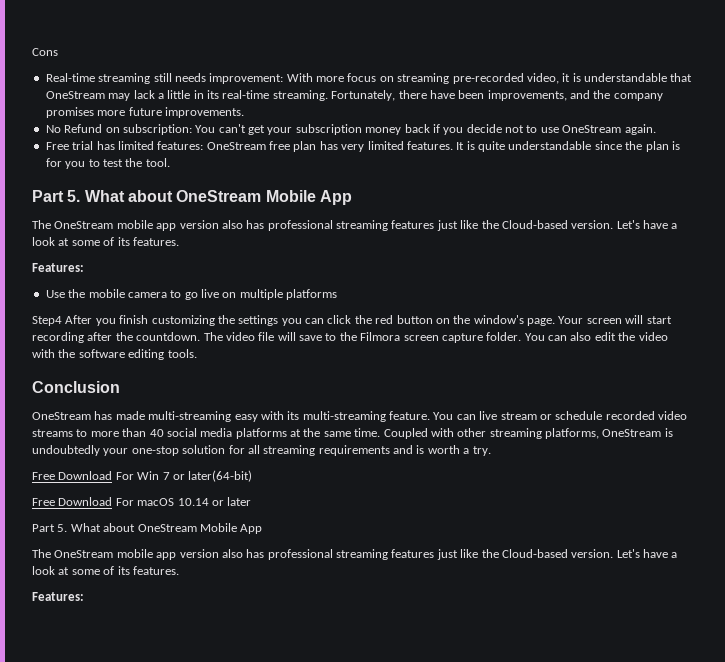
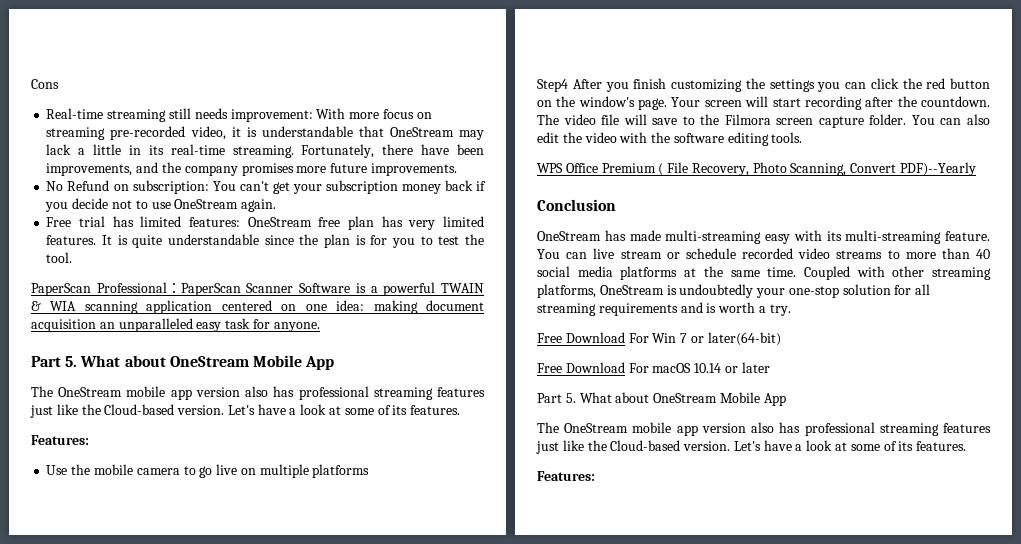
(170, 162) none -> [31,282,485,296] [31,300,485,314] [31,318,320,332] // PaperScan Professional：PaperScan Scanner Software is a powerful TWAIN & WIA scanning application centered on one idea: making document acquisition an unparalleled easy task for anyone.
(197, 353) none -> [537,162,977,176] // WPS Office Premium ( File Recovery, Photo Scanning, Convert PDF)--Yearly

